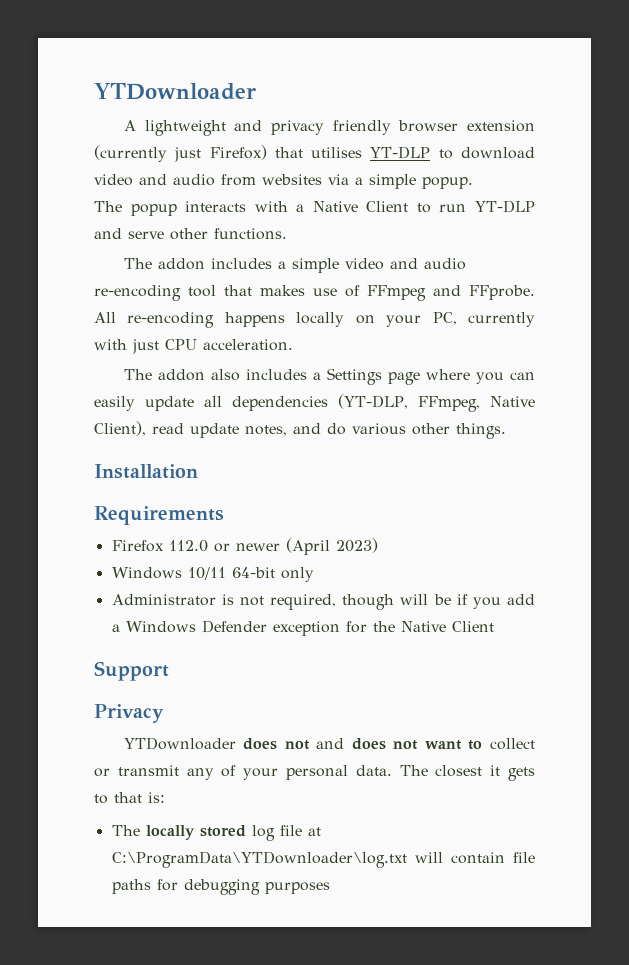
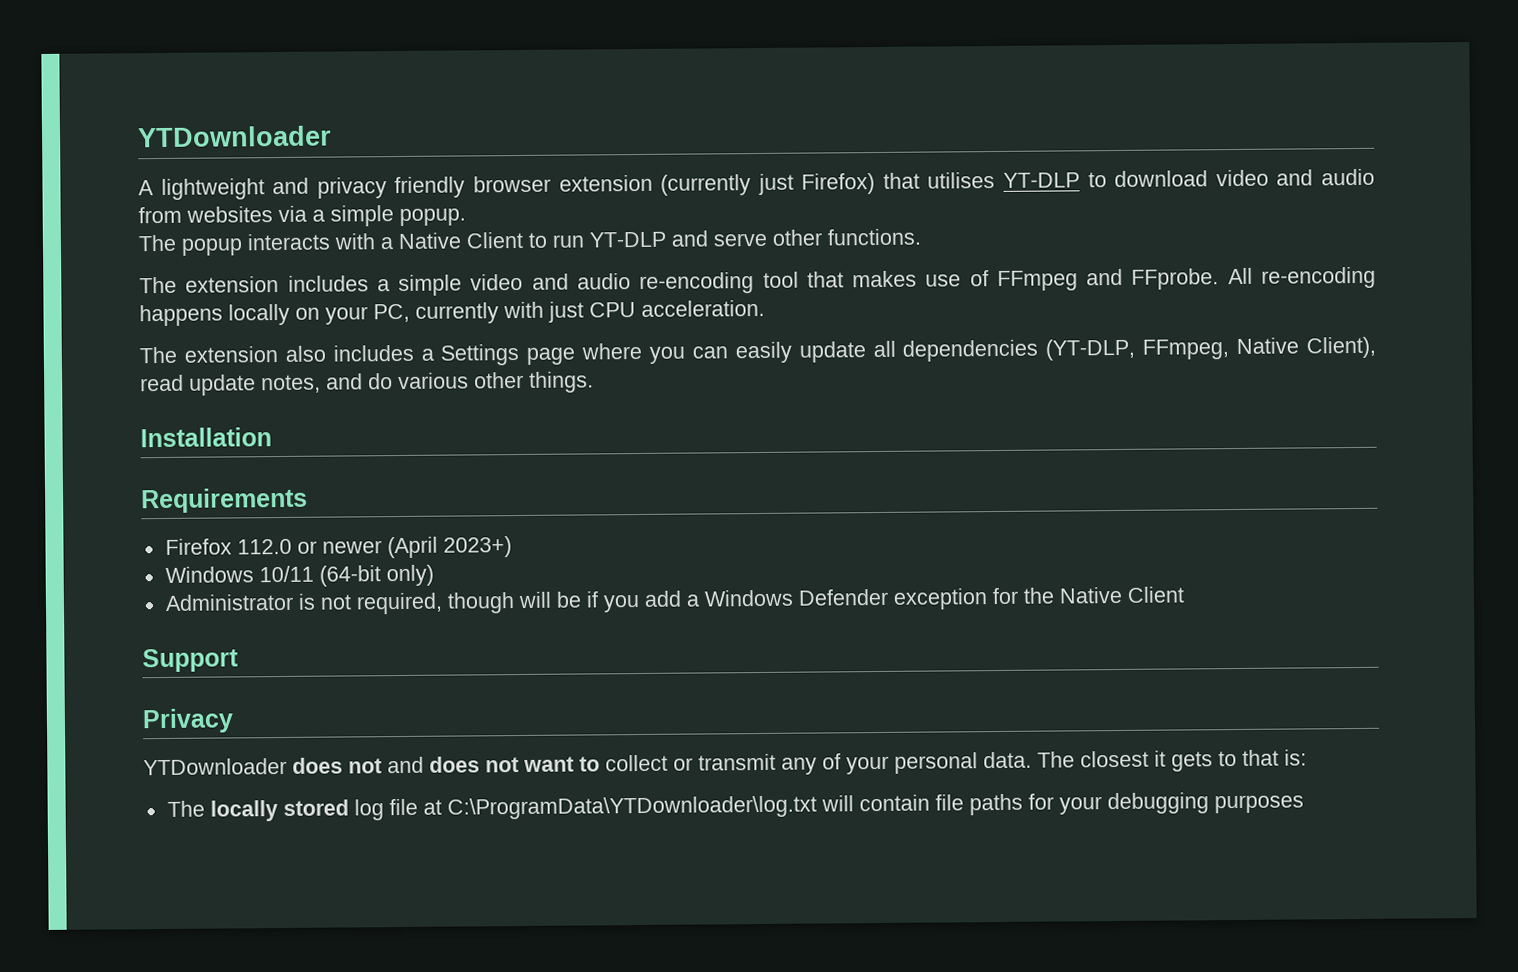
[157,258,205,270] addon -> [185,276,280,293] extension
[157,369,205,381] addon -> [183,346,278,363] extension
[335,538,378,553] 2023) -> [442,536,512,558] 2023+)
[231,567,314,582] 64-bit only -> [318,564,434,587] (64-bit only)
(178, 885) none -> [1058,796,1102,815] your

